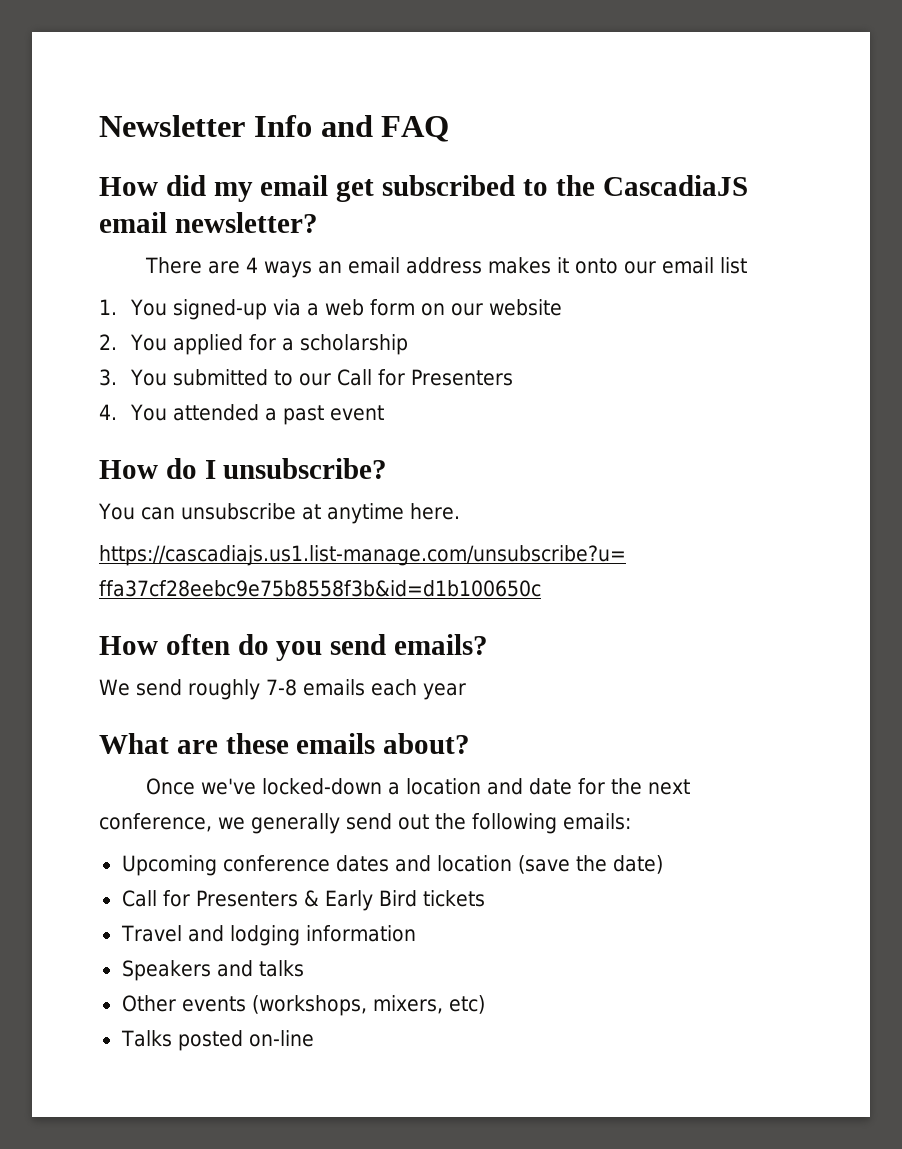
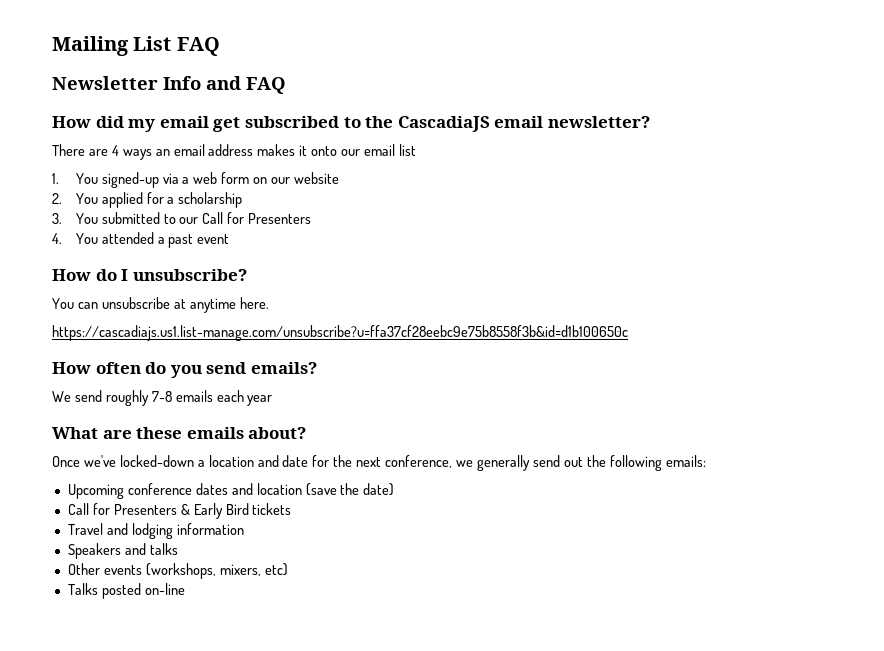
(99, 126) none -> [52,36,220,56] Mailing List FAQ //

